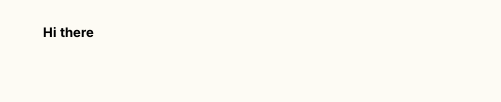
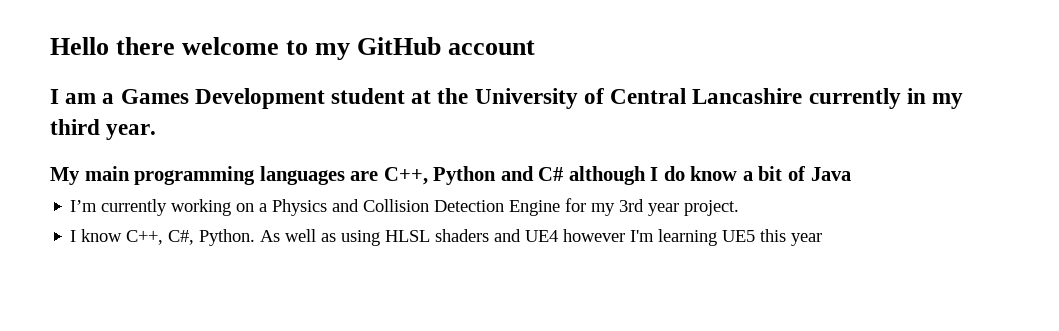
[43,26,94,38] Hi there -> [50,37,536,60] [50,88,963,109] [50,119,157,140] [50,166,851,185] [70,198,740,216] [70,229,823,246] Hello there welcome to my GitHub account // I am a Games Development student at the University of Central Lancashire currently in my third year. // My main programming languages are C++, Python and C# although I do know a bit of Java // I’m currently working on a Physics and Collision Detection Engine for my 3rd year project. // I know C++, C#, Python. As well as using HLSL shaders and UE4 however I'm learning UE5 this year

